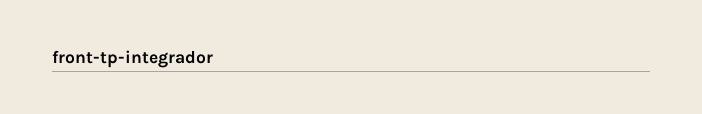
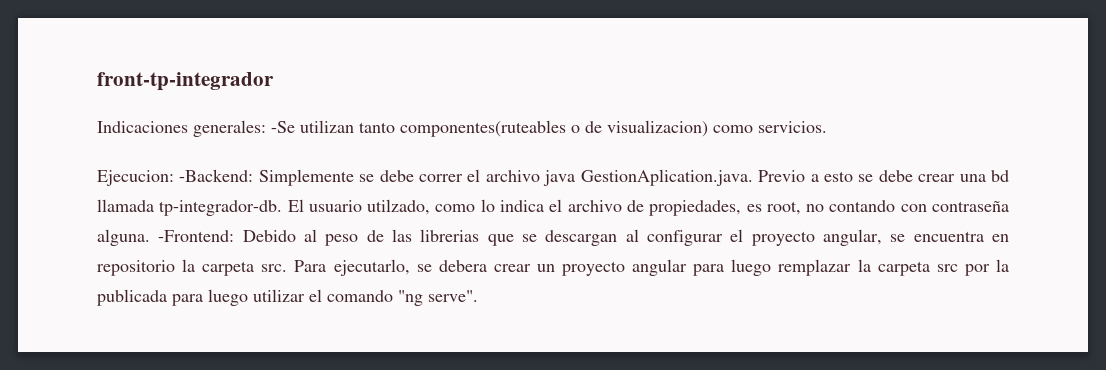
(213, 59) none -> [97,120,827,137] [97,169,1009,186] [97,199,1009,216] [97,229,1010,246] [97,259,1009,276] [97,289,478,306] // Indicaciones generales: -Se utilizan tanto componentes(ruteables o de visualizacion) como servicios. // Ejecucion: -Backend: Simplemente se debe correr el archivo java GestionAplication.java. Previo a esto se debe crear una bd llamada tp-integrador-db. El usuario utilzado, como lo indica el archivo de propiedades, es root, no contando con contraseña alguna. -Frontend: Debido al peso de las librerias que se descargan al configurar el proyecto angular, se encuentra en repositorio la carpeta src. Para ejecutarlo, se debera crear un proyecto angular para luego remplazar la carpeta src por la publicada para luego utilizar el comando "ng serve".

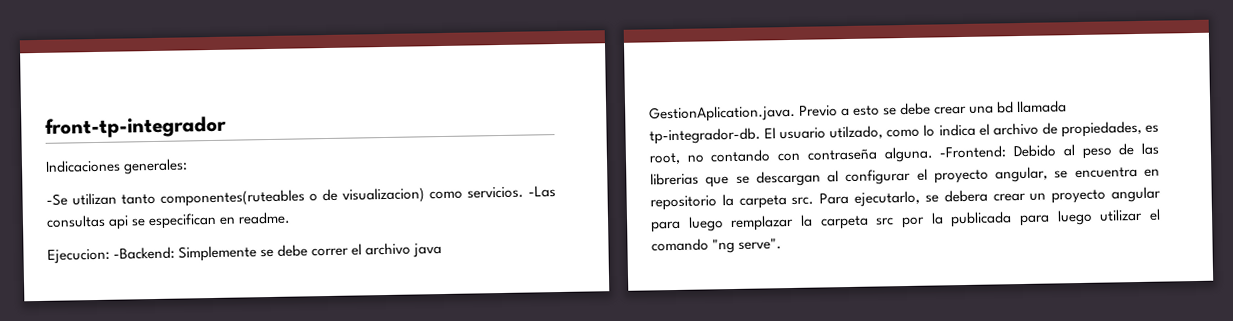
(266, 128) none -> (189, 166) //
(827, 127) none -> [528,186,556,198] [46,211,292,230] -Las consultas api se especifican en readme.

